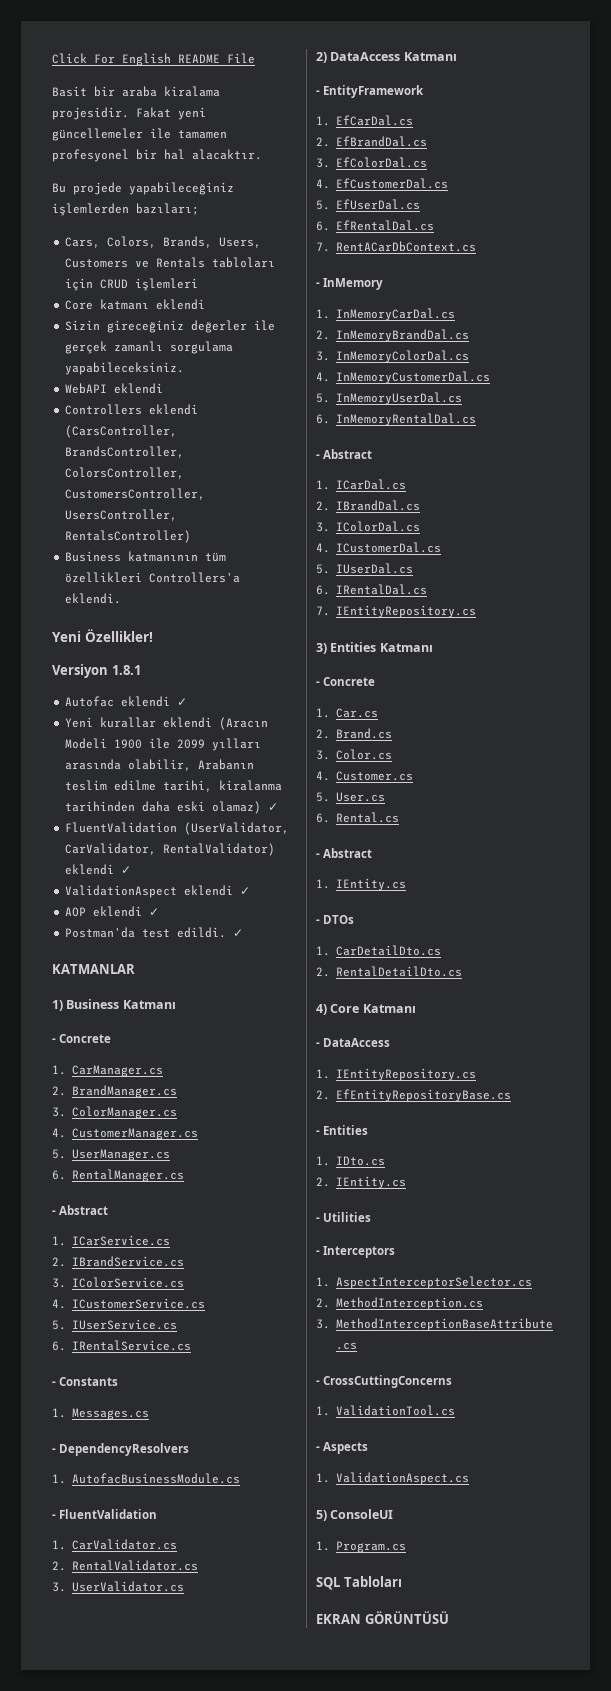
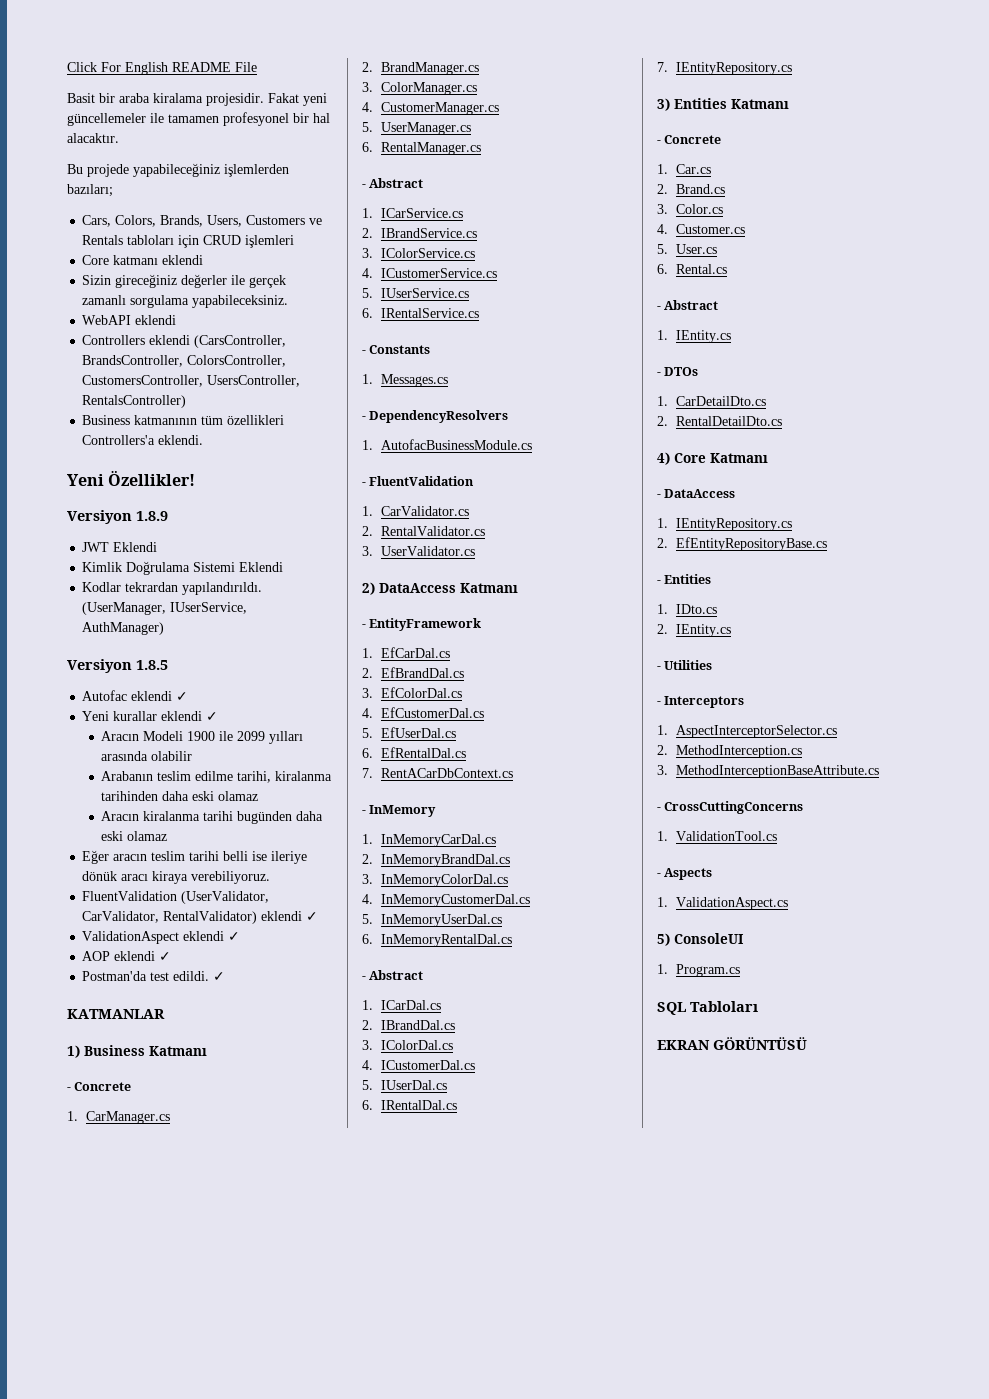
[111,665,141,675] 1.8.1 -> [136,511,168,521] [82,542,158,552] [82,561,284,575] [82,582,263,595] [82,602,248,615] [82,622,165,635] [67,659,168,673] 1.8.9 // JWT Eklendi // Kimlik Doğrulama Sistemi Eklendi // Kodlar tekrardan yapılandırıldı. (UserManager, IUserService, AuthManager) // Versiyon 1.8.5
[219,717,269,730] (Aracın -> [206,712,219,721] [101,731,140,741] ✓ // Aracın
[128,759,192,771] olabilir, -> [151,751,193,761] olabilir //
[212,801,279,814] olamaz) ✓ -> [218,791,259,801] [101,811,324,824] [101,831,168,841] [82,850,308,864] [82,871,271,884] olamaz // Aracın kiralanma tarihi bugünden daha eski olamaz // Eğer aracın teslim tarihi belli ise ileriye dönük aracı kiraya verebiliyoruz.

